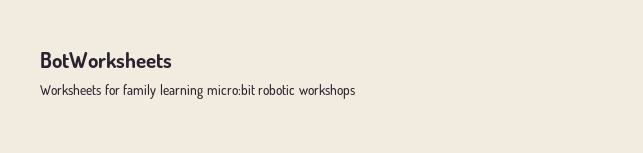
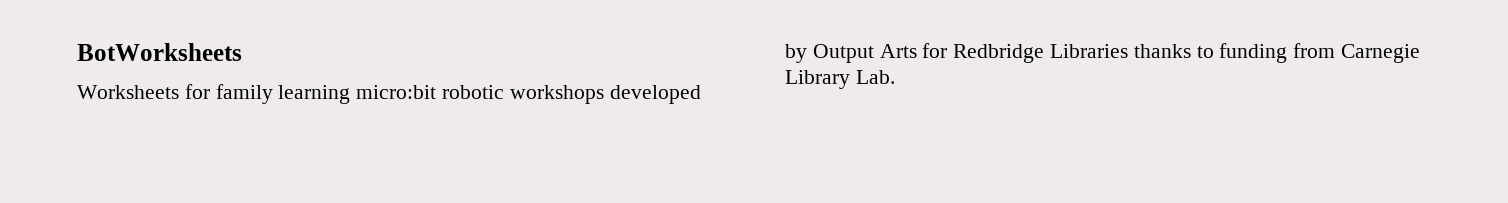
(355, 91) none -> [609,85,701,104] [785,43,1421,63] [785,70,895,89] developed by Output Arts for Redbridge Libraries thanks to funding from Carnegie Library Lab.

